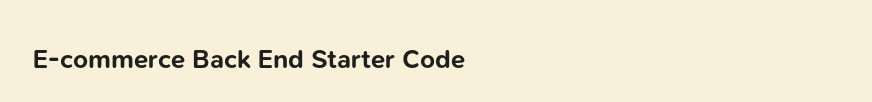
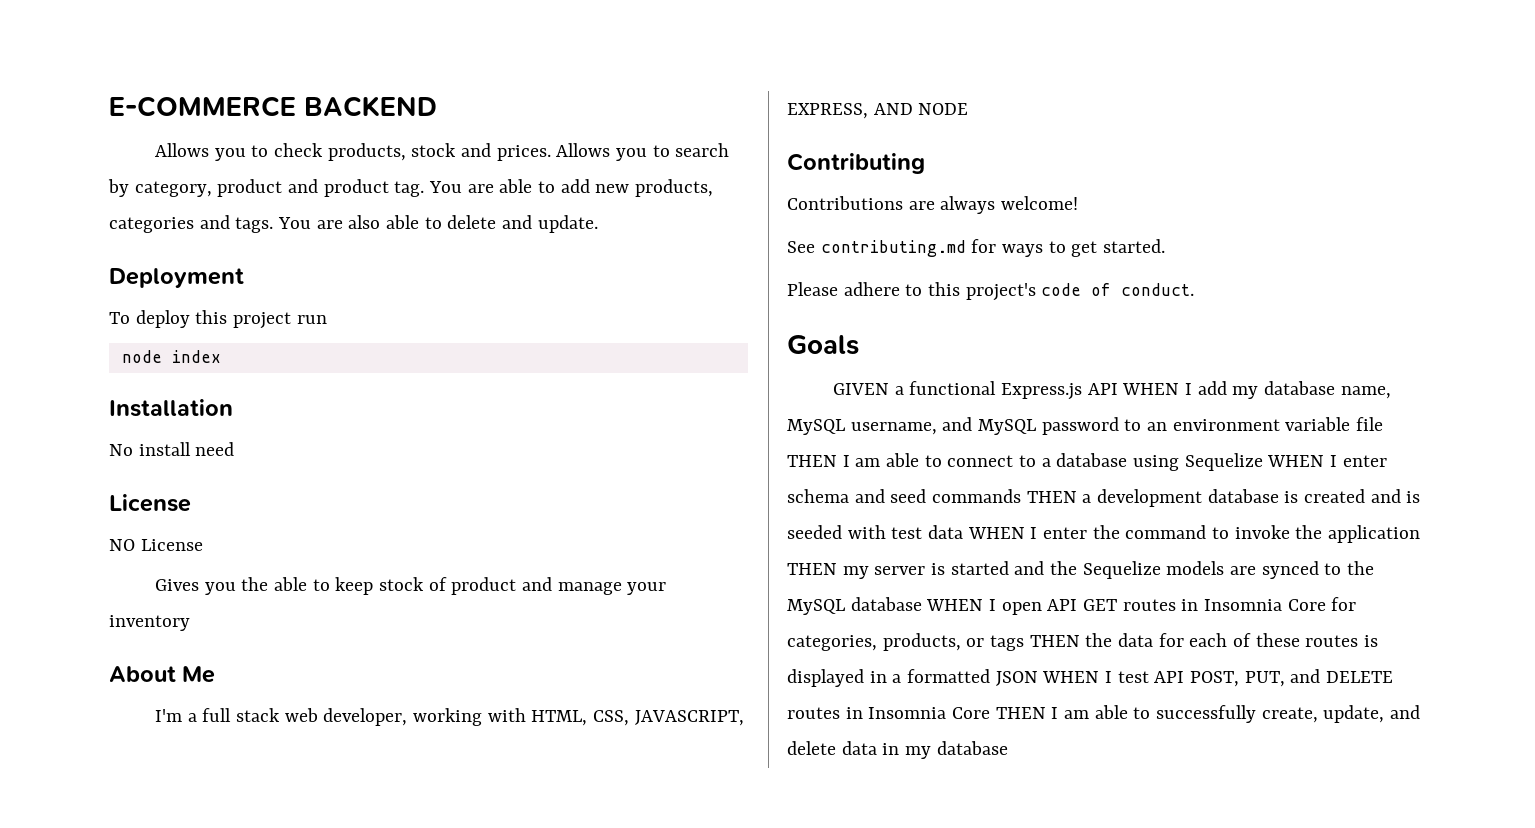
[33,49,466,69] E-commerce Back End Starter Code -> [109,96,437,117] [154,143,730,161] [108,179,714,197] [109,215,598,233] [109,268,244,288] [109,310,327,329] [121,350,221,363] [109,399,233,417] [109,442,235,456] [109,494,191,512] [109,539,203,551] [154,577,667,595] [109,615,190,631] [109,666,216,683] [154,708,744,726] [787,103,969,119] [787,153,925,174] [787,196,1079,214] [787,239,1166,257] [787,282,1195,301] [787,335,859,355] [832,381,1391,400] [787,417,1384,435] [787,453,1387,471] [787,489,1421,507] [787,525,1421,543] [787,561,1375,579] [787,597,1357,615] [787,633,1379,651] [787,669,1394,687] [787,705,1421,723] [787,741,1008,759] E-COMMERCE BACKEND // Allows you to check products, stock and prices. Allows you to search by category, product and product tag. You are able to add new products, categories and tags. You are also able to delete and update. // Deployment // To deploy this project run // node index // Installation // No install need // License // NO License // Gives you the able to keep stock of product and manage your inventory // About Me // I'm a full stack web developer, working with HTML, CSS, JAVASCRIPT, EXPRESS, AND NODE // Contributing // Contributions are always welcome! // See contributing.md for ways to get started. // Please adhere to this project's code of conduct. // Goals // GIVEN a functional Express.js API WHEN I add my database name, MySQL username, and MySQL password to an environment variable file THEN I am able to connect to a database using Sequelize WHEN I enter schema and seed commands THEN a development database is created and is seeded with test data WHEN I enter the command to invoke the application THEN my server is started and the Sequelize models are synced to the MySQL database WHEN I open API GET routes in Insomnia Core for categories, products, or tags THEN the data for each of these routes is displayed in a formatted JSON WHEN I test API POST, PUT, and DELETE routes in Insomnia Core THEN I am able to successfully create, update, and delete data in my database

